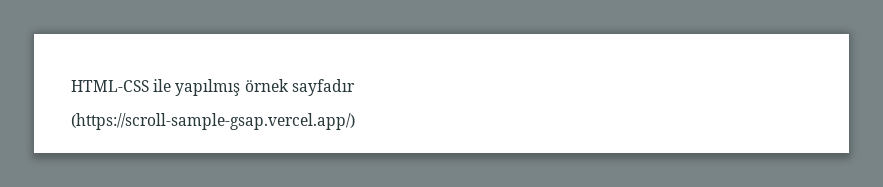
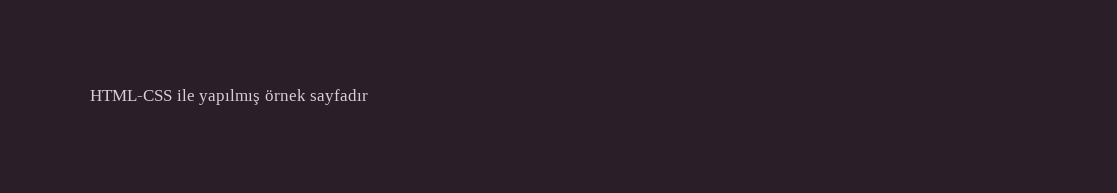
[71,113,355,130] // (https://scroll-sample-gsap.vercel.app/) -> (369, 97) none

